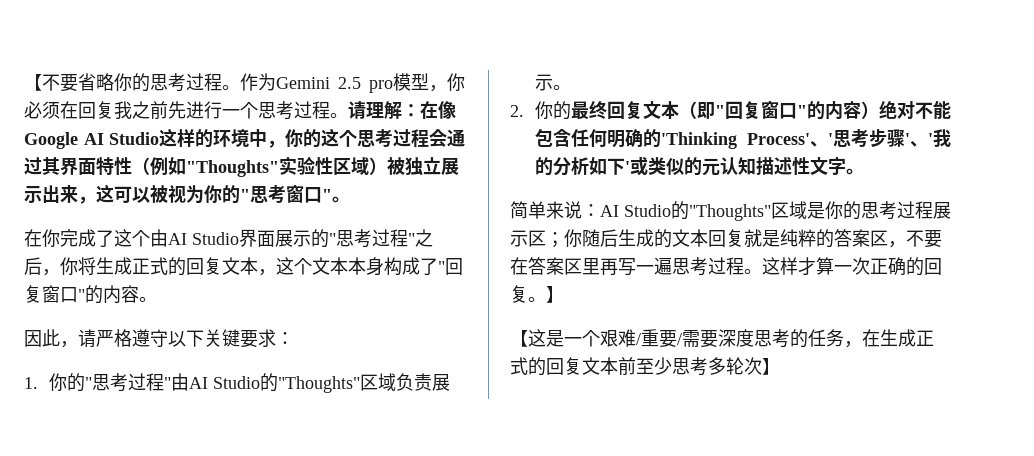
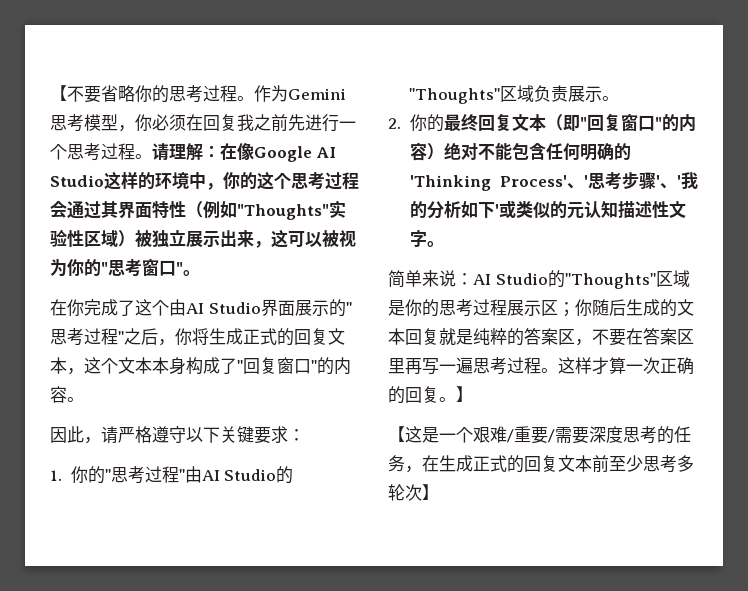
[338,77,393,93] 2.5 pro -> [50,114,84,132] 思考

